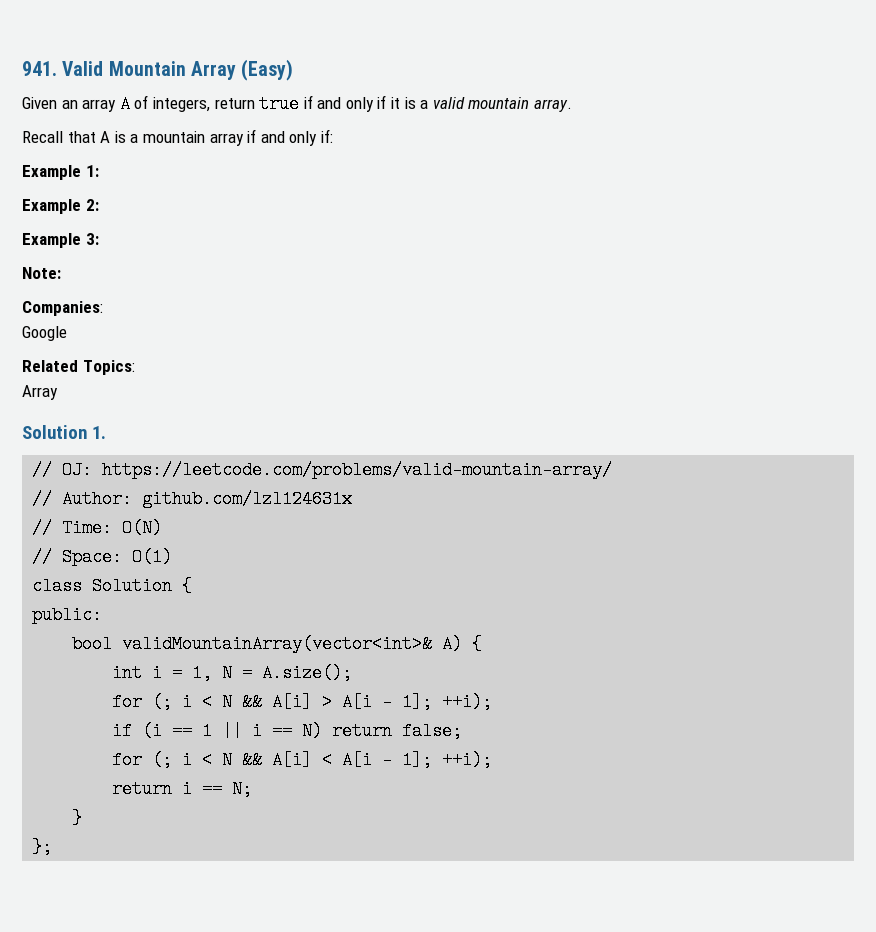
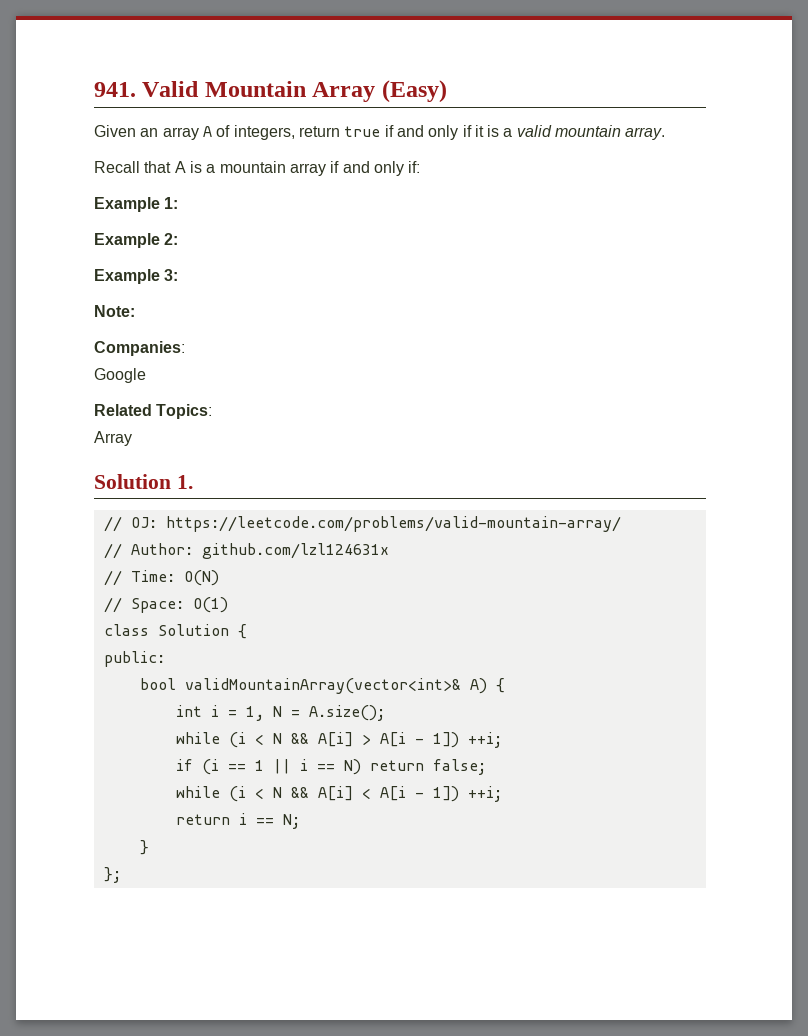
[112,693,193,711] for (; i -> [175,732,246,748] while (i
[402,693,493,711] 1]; ++i); -> [432,732,502,748] 1]) ++i;
[112,751,193,769] for (; i -> [175,786,246,802] while (i
[402,751,493,769] 1]; ++i); -> [432,786,502,802] 1]) ++i;

